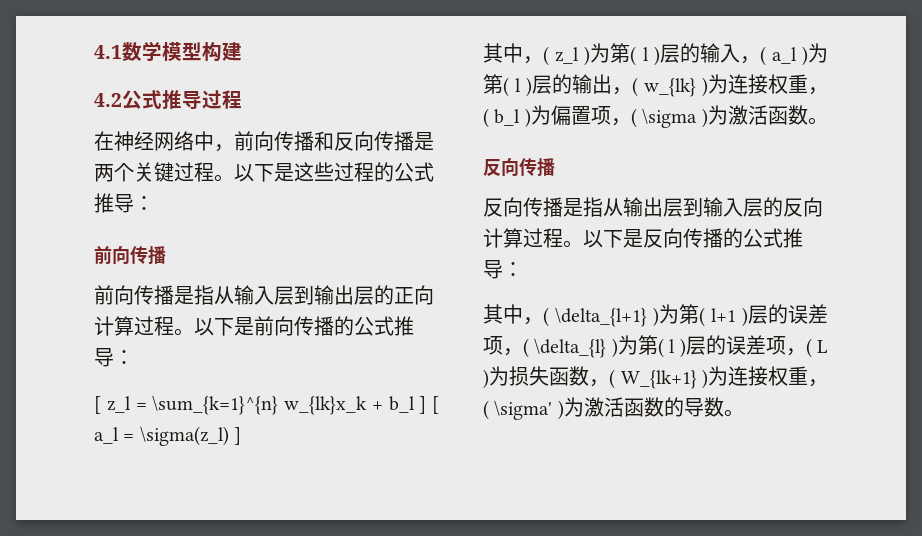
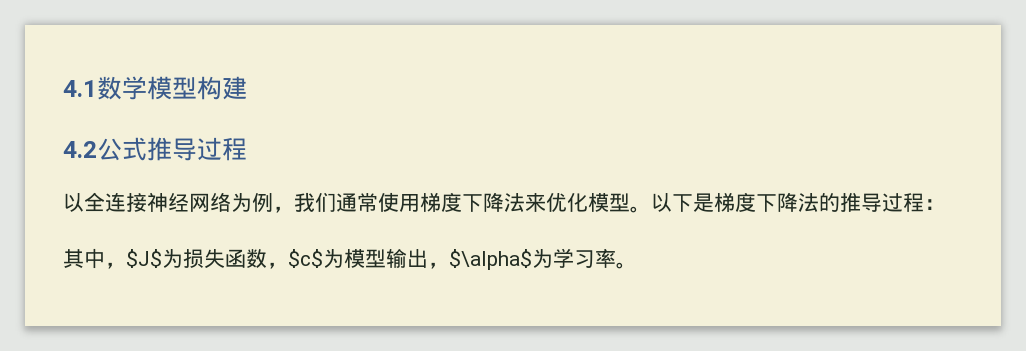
[94,131,434,152] [94,162,434,182] [94,193,154,213] [94,246,166,265] [94,285,434,305] [94,316,414,336] [94,348,134,367] [94,395,439,415] [94,426,242,446] [483,43,828,66] [483,74,828,97] [483,105,828,128] [483,158,555,176] [483,197,823,217] [483,228,803,248] [483,260,523,279] [483,304,828,327] [483,335,828,358] [483,366,828,389] [483,397,724,420] 在神经网络中，前向传播和反向传播是两个关键过程。以下是这些过程的公式推导： // 前向传播 // 前向传播是指从输入层到输出层的正向计算过程。以下是前向传播的公式推导： // [ z_l = \sum_{k=1}^{n} w_{lk}x_k + b_l ] [ a_l = \sigma(z_l) ] // 其中，( z_l )为第( l )层的输入，( a_l )为第( l )层的输出，( w_{lk} )为连接权重，( b_l )为偏置项，( \sigma )为激活函数。 // 反向传播 // 反向传播是指从输出层到输入层的反向计算过程。以下是反向传播的公式推导： // 其中，( \delta_{l+1} )为第( l+1 )层的误差项，( \delta_{l} )为第( l )层的误差项，( L )为损失函数，( W_{lk+1} )为连接权重，( \sigma' )为激活函数的导数 -> [63,192,945,213] [63,248,616,270] 以全连接神经网络为例，我们通常使用梯度下降法来优化模型。以下是梯度下降法的推导过程： // 其中，$J$为损失函数，$c$为模型输出，$\alpha$为学习率

